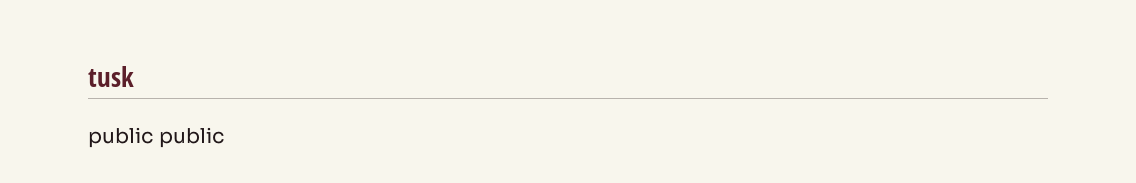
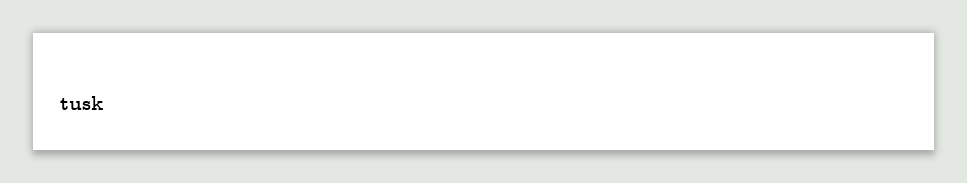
[88,127,224,148] // public public -> (103, 103) none

